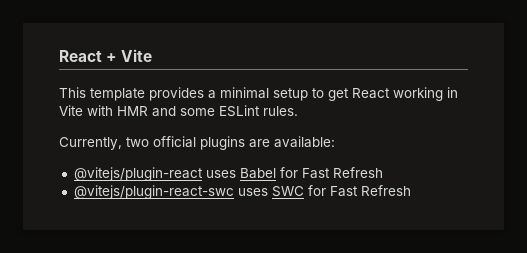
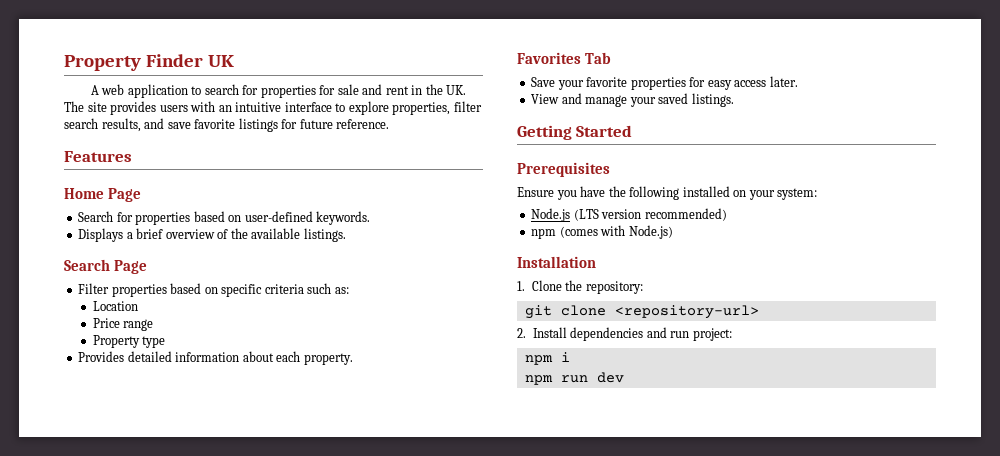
[59,49,153,62] [59,87,458,101] [59,105,298,117] [59,136,335,150] [73,167,383,181] [73,185,411,199] React + Vite // This template provides a minimal setup to get React working in Vite with HMR and some ESLint rules. // Currently, two official plugins are available: // @vitejs/plugin-react uses Babel for Fast Refresh // @vitejs/plugin-react-swc uses SWC for Fast Refresh -> [64,54,234,71] [90,84,467,98] [64,101,482,115] [64,118,390,132] [64,151,132,162] [64,188,141,202] [78,211,371,225] [78,228,346,242] [64,259,147,274] [78,283,349,297] [92,301,138,311] [92,318,154,331] [92,335,166,348] [78,351,353,365] [517,52,611,64] [531,76,798,90] [531,93,734,107] [517,125,633,140] [517,162,610,177] [517,186,818,200] [531,208,727,222] [531,225,673,239] [517,256,596,268] [517,280,643,294] [524,305,759,319] [517,327,732,341] [524,352,570,365] [524,372,624,385] Property Finder UK // A web application to search for properties for sale and rent in the UK. The site provides users with an intuitive interface to explore properties, filter search results, and save favorite listings for future reference. // Features // Home Page // Search for properties based on user-defined keywords. // Displays a brief overview of the available listings. // Search Page // Filter properties based on specific criteria such as: // Location // Price range // Property type // Provides detailed information about each property. // Favorites Tab // Save your favorite properties for easy access later. // View and manage your saved listings. // Getting Started // Prerequisites // Ensure you have the following installed on your system: // Node.js (LTS version recommended) // npm (comes with Node.js) // Installation // 1. Clone the repository: // git clone <repository-url> // 2. Install dependencies and run project: // npm i // npm run dev

